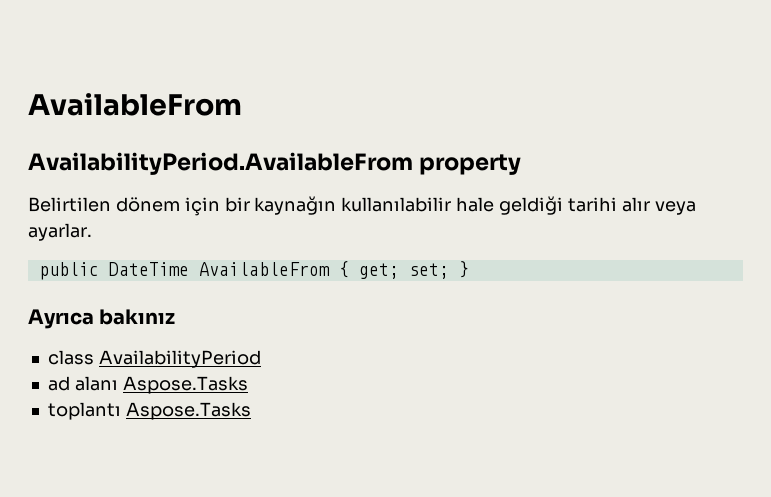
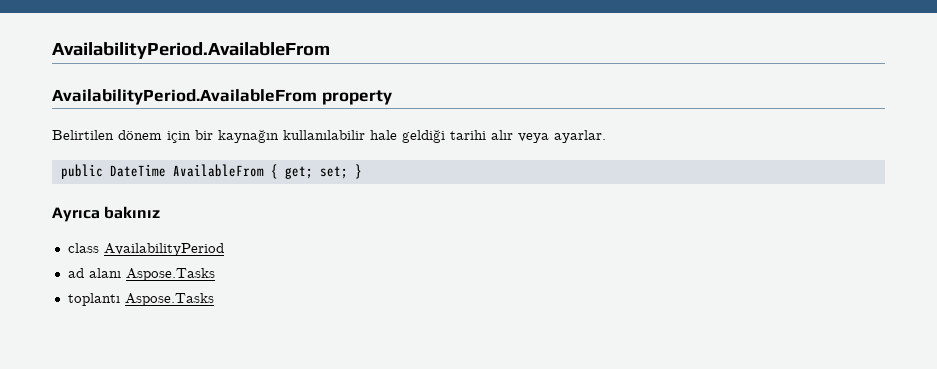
[28,93,242,116] AvailableFrom -> [52,42,330,59] AvailabilityPeriod.AvailableFrom

